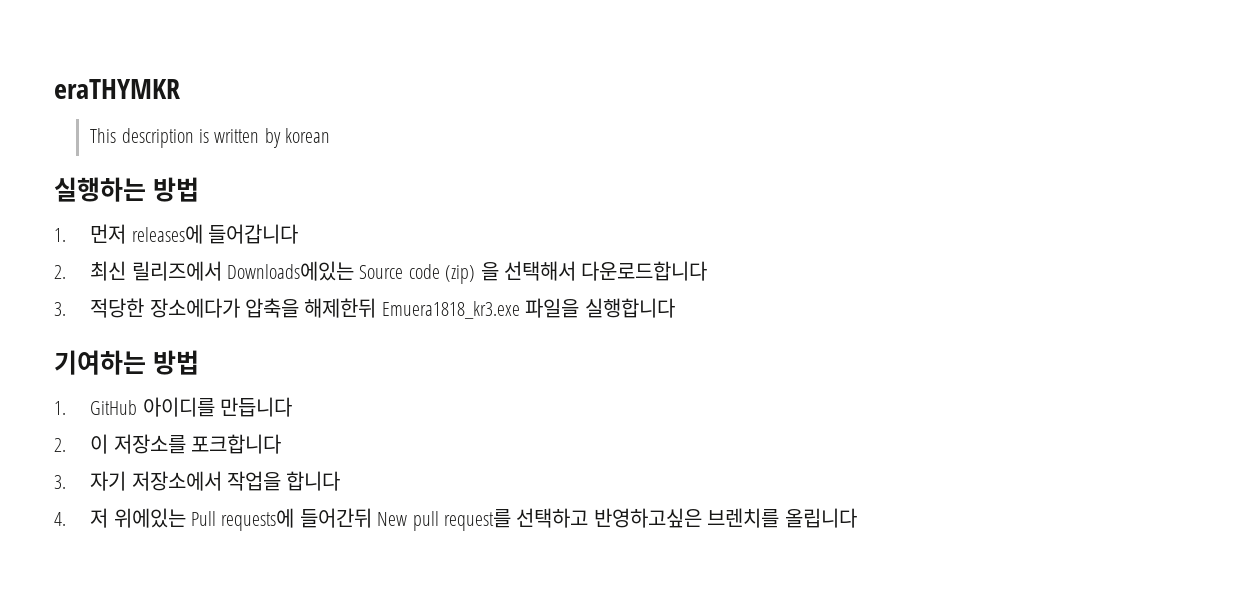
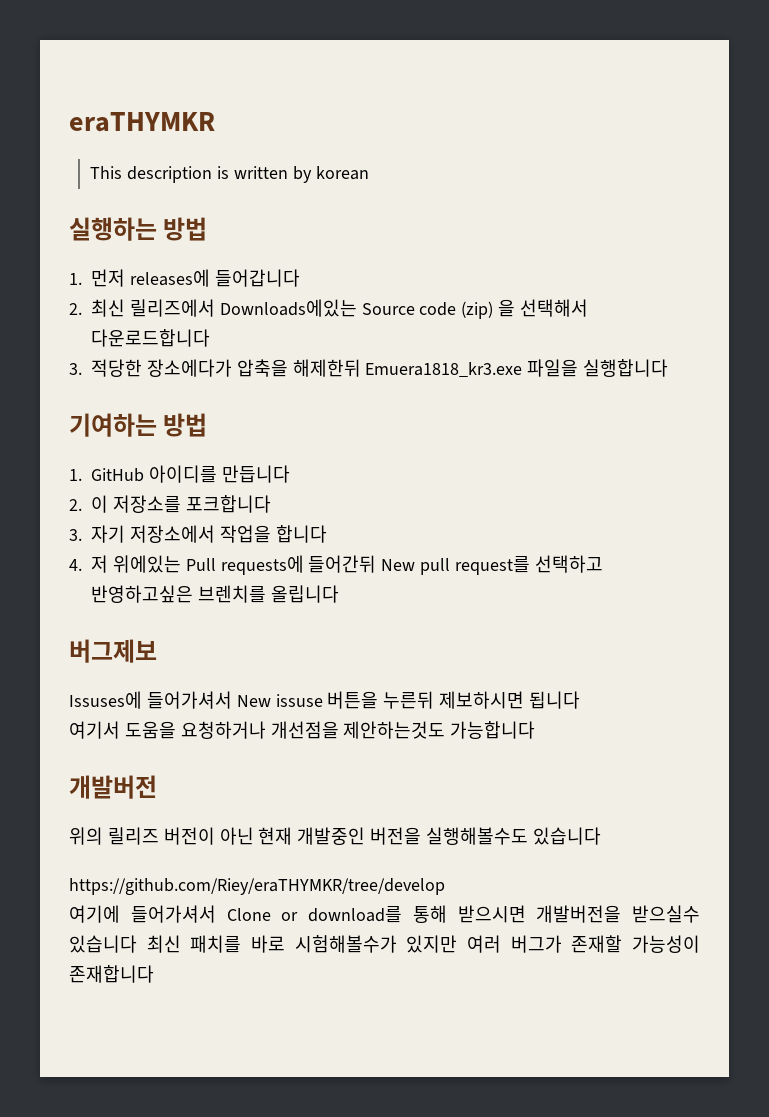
(857, 518) none -> [69,639,157,663] [69,691,581,709] [69,721,536,739] [69,775,157,799] [69,827,601,845] [69,878,445,895] [69,905,700,923] [69,935,700,953] [69,965,154,983] // 버그제보 // Issuses에 들어가셔서 New issuse 버튼을 누른뒤 제보하시면 됩니다 // 여기서 도움을 요청하거나 개선점을 제안하는것도 가능합니다 // 개발버전 // 위의 릴리즈 버전이 아닌 현재 개발중인 버전을 실행해볼수도 있습니다 // https://github.com/Riey/eraTHYMKR/tree/develop // 여기에 들어가셔서 Clone or download를 통해 받으시면 개발버전을 받으실수 있습니다 최신 패치를 바로 시험해볼수가 있지만 여러 버그가 존재할 가능성이 존재합니다

